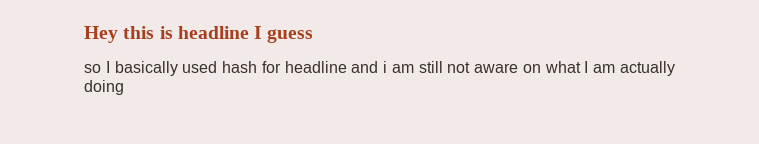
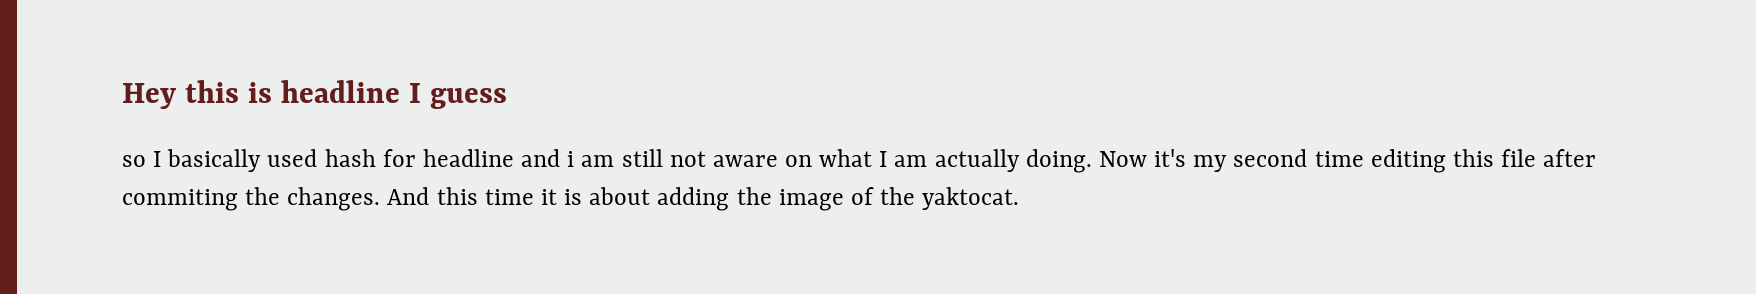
[84,80,124,95] doing -> [1025,149,1597,173] [122,187,1020,211] doing. Now it's my second time editing this file after commiting the changes. And this time it is about adding the image of the yaktocat.

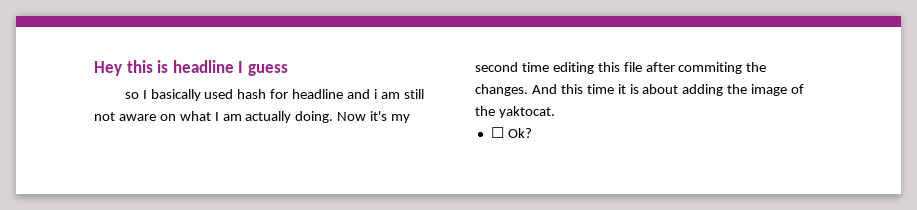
(1020, 198) none -> [490,127,532,138] // ☐ Ok?

